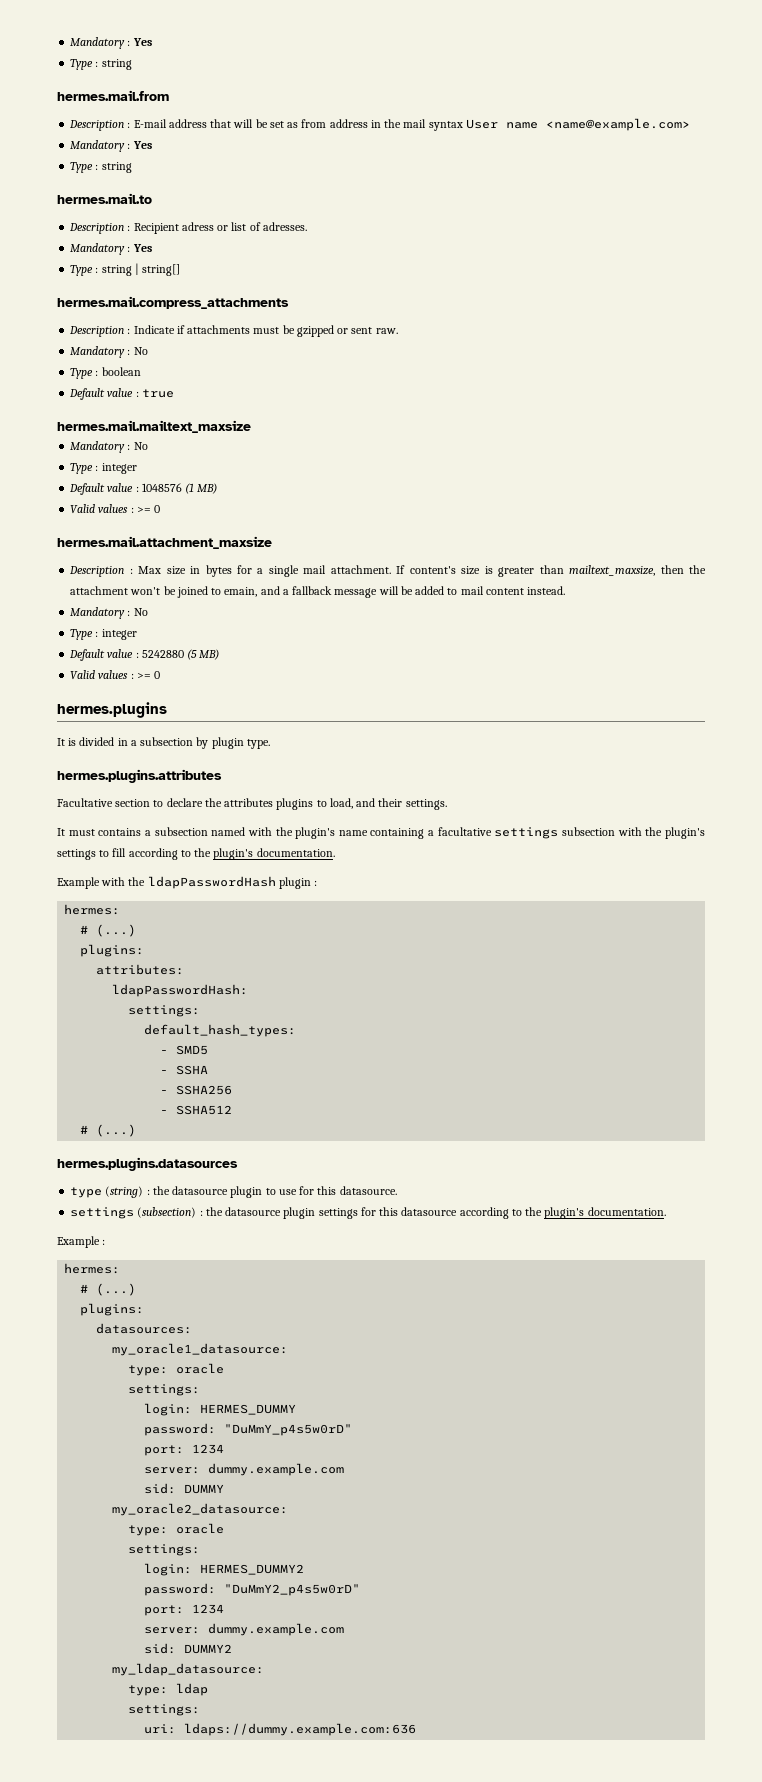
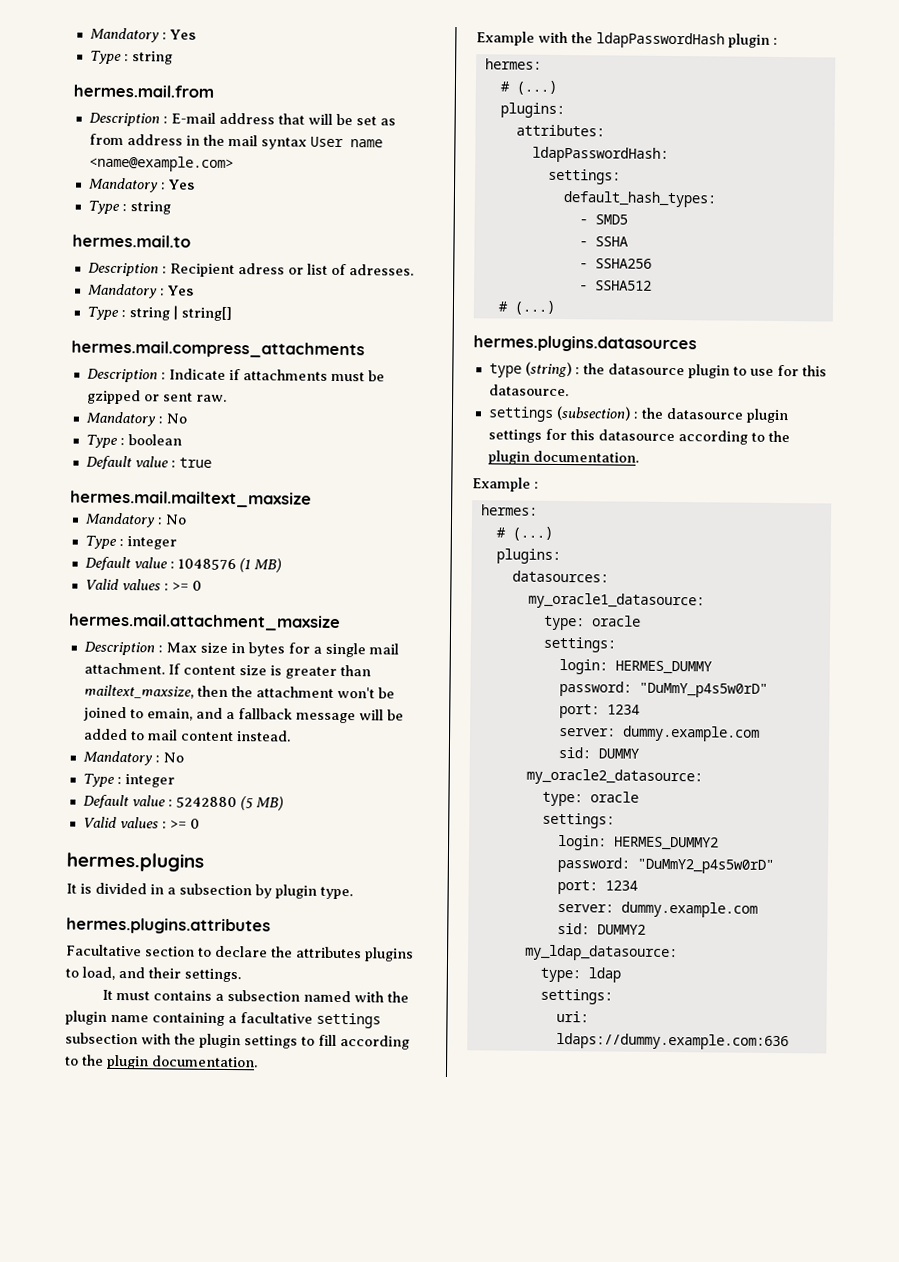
[409,566,456,574] content's -> [182,665,236,676] content
[295,827,336,839] plugin's -> [65,1010,107,1025] plugin
[664,827,705,839] plugin's -> [199,1033,241,1049] plugin
[213,848,254,860] plugin's -> [107,1054,149,1070] plugin
[544,1207,585,1219] plugin's -> [487,450,530,465] plugin

